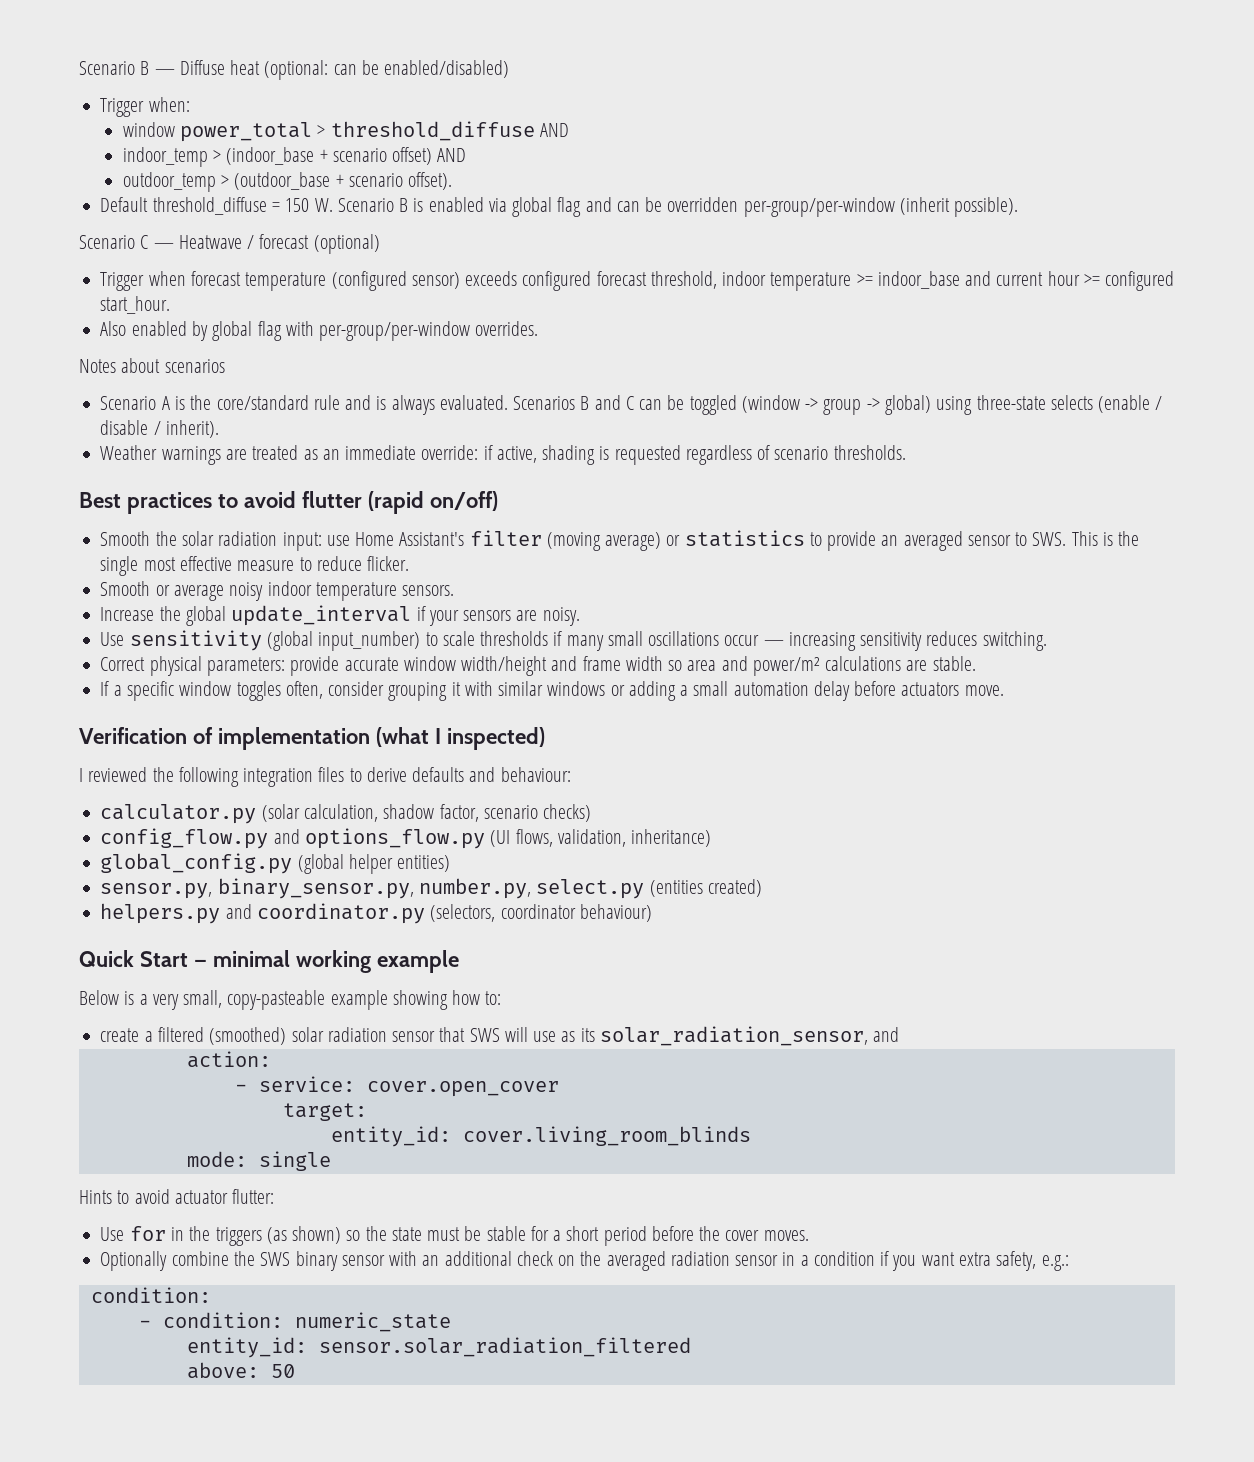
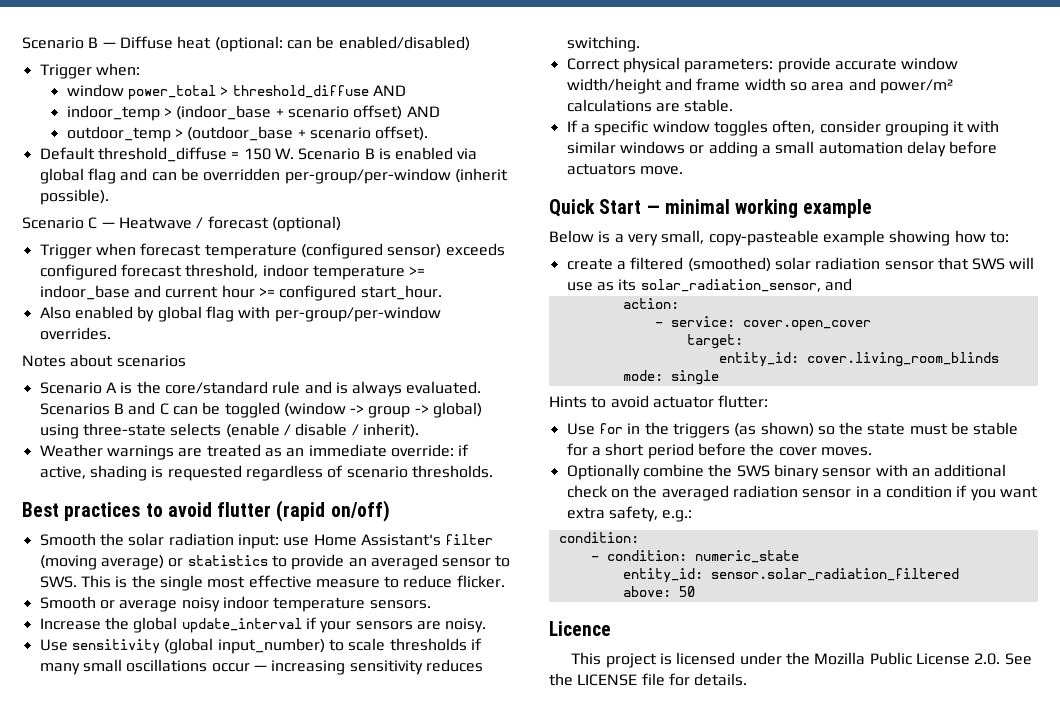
[79,727,545,750] [79,767,571,787] [100,804,592,824] [100,828,712,849] [100,853,451,874] [100,878,762,899] [100,903,652,924] // Verification of implementation (what I inspected) // I reviewed the following integration files to derive defaults and behaviour: // calculator.py (solar calculation, shadow factor, scenario checks) // config_flow.py and options_flow.py (UI flows, validation, inheritance) // global_config.py (global helper entities) // sensor.py, binary_sensor.py, number.py, select.py (entities created) // helpers.py and coordinator.py (selectors, coordinator behaviour) -> (683, 170) none
(295, 1371) none -> [549,621,611,636] [571,652,1032,668] [549,673,748,686] // Licence // This project is licensed under the Mozilla Public License 2.0. See the LICENSE file for details.

